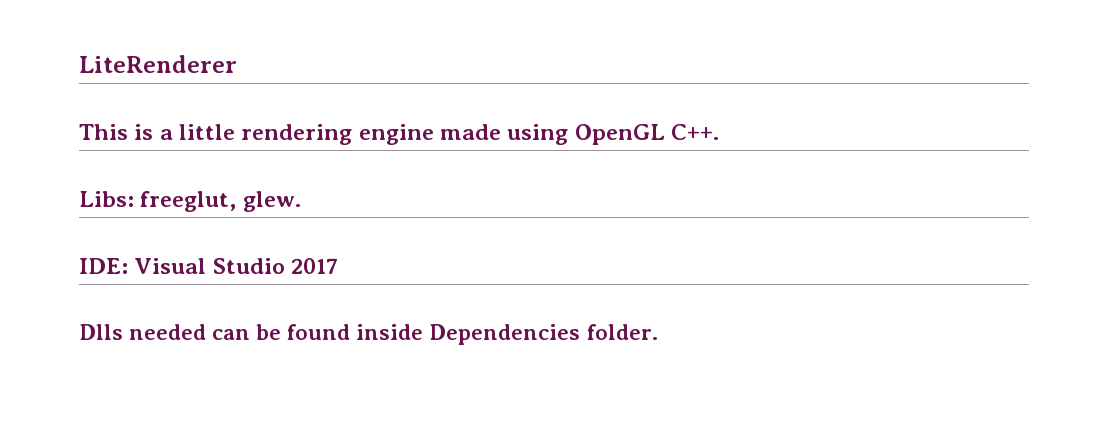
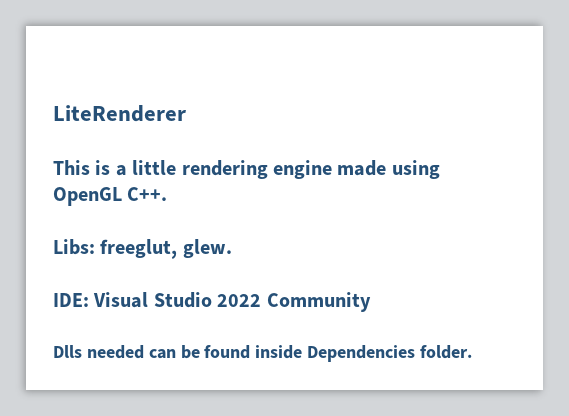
[291,258,339,274] 2017 -> [217,292,371,312] 2022 Community

